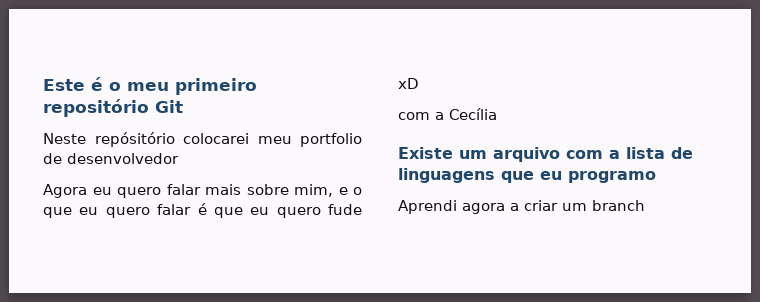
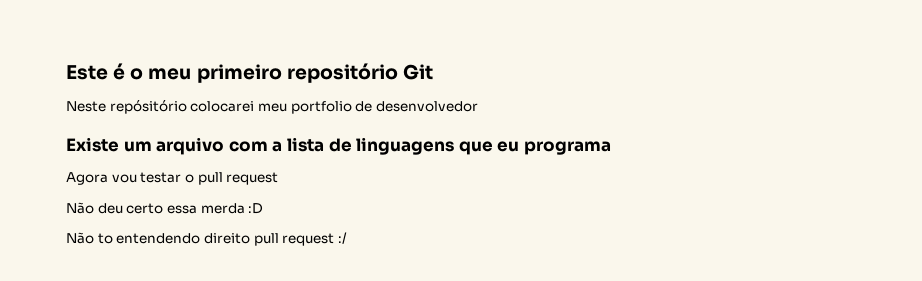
[43,184,362,198] [43,203,362,218] [398,78,419,89] [398,108,497,120] // Agora eu quero falar mais sobre mim, e o que eu quero falar é que eu quero fude xD // com a Cecília -> (478, 106) none
[568,171,656,183] [398,200,645,214] programo // Aprendi agora a criar um branch -> [523,141,611,155] [66,172,279,185] [66,202,264,214] [66,232,347,246] programa // Agora vou testar o pull request // Não deu certo essa merda :D // Não to entendendo direito pull request :/

